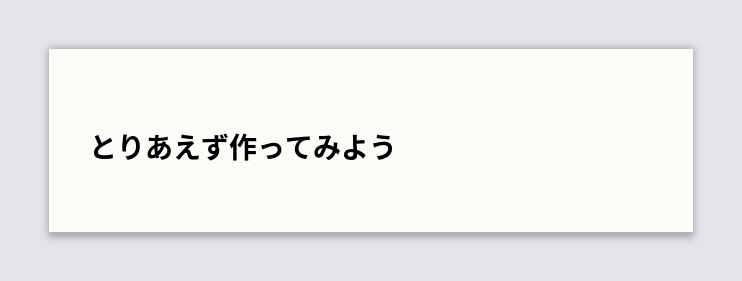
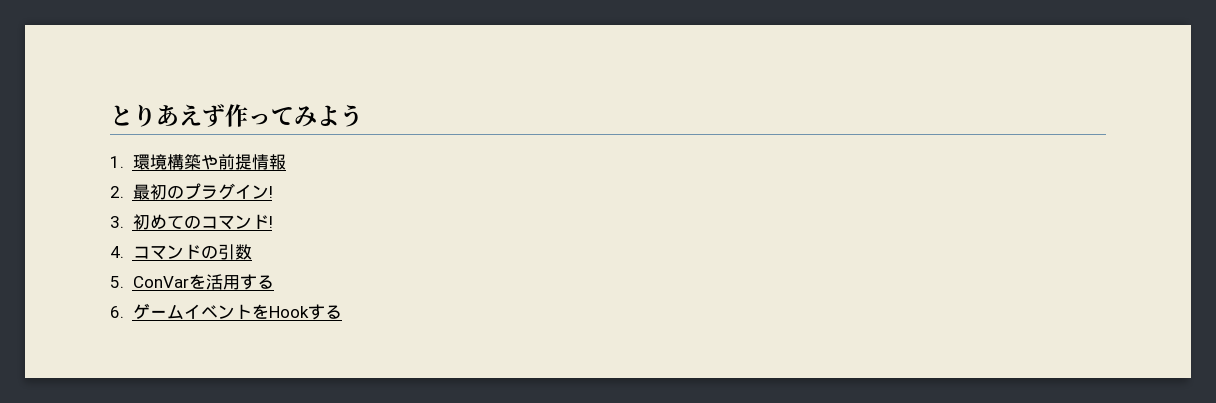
(397, 147) none -> [110,154,286,170] [110,183,273,200] [110,214,273,230] [110,244,252,260] [110,274,274,290] [110,303,342,320] // 1.環境構築や前提情報 // 2.最初のプラグイン! // 3.初めてのコマンド! // 4.コマンドの引数 // 5. ConVarを活用する // 6.ゲームイベントをHookする

